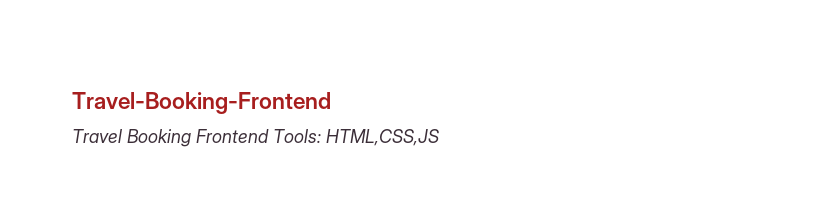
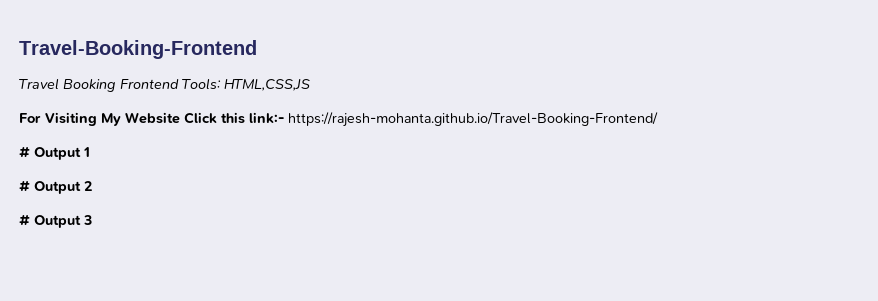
(440, 137) none -> [19,112,658,127] [19,146,90,160] [19,180,92,194] [19,214,92,228] // For Visiting My Website Click this link:- https://rajesh-mohanta.github.io/Travel-Booking-Frontend/ // # Output 1 // # Output 2 // # Output 3

